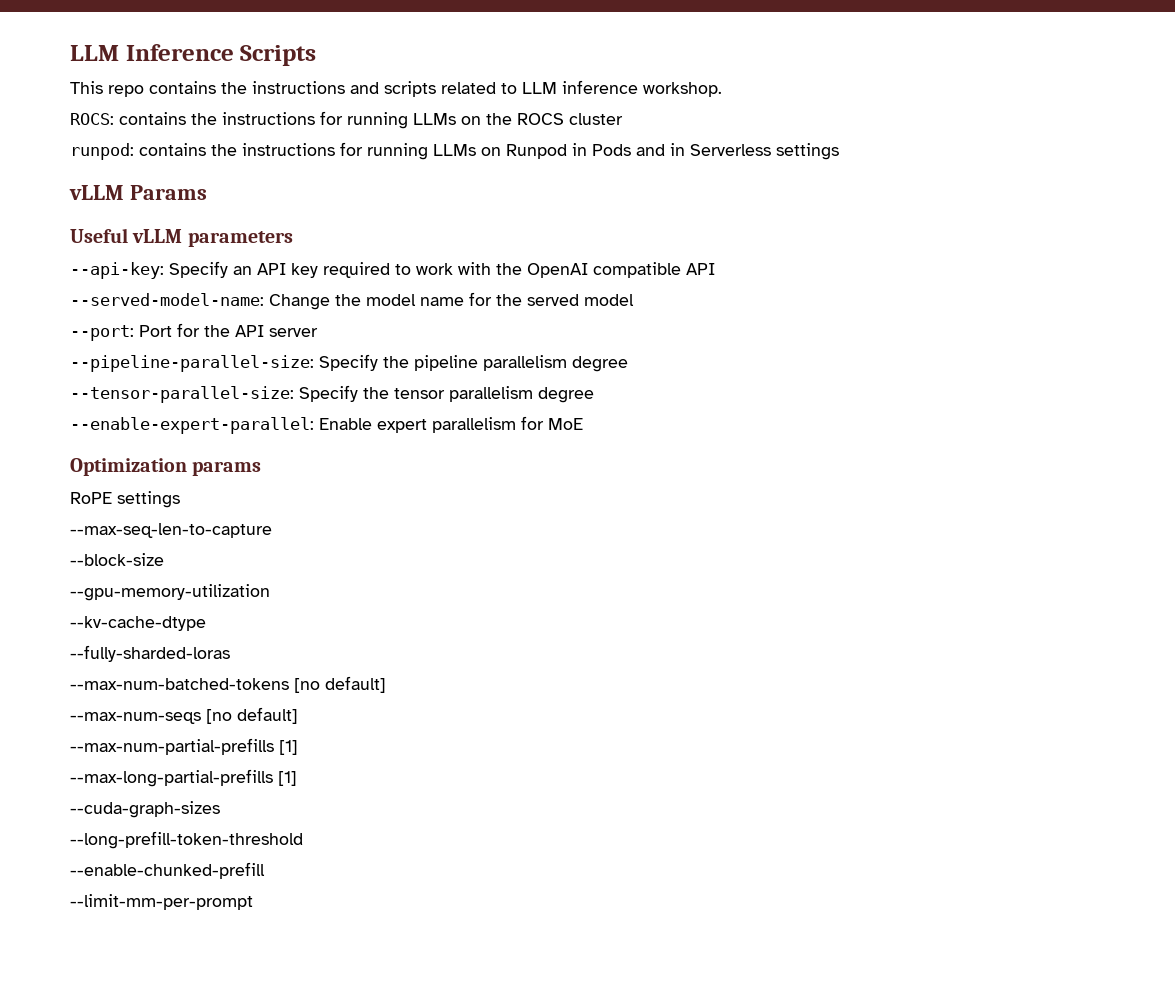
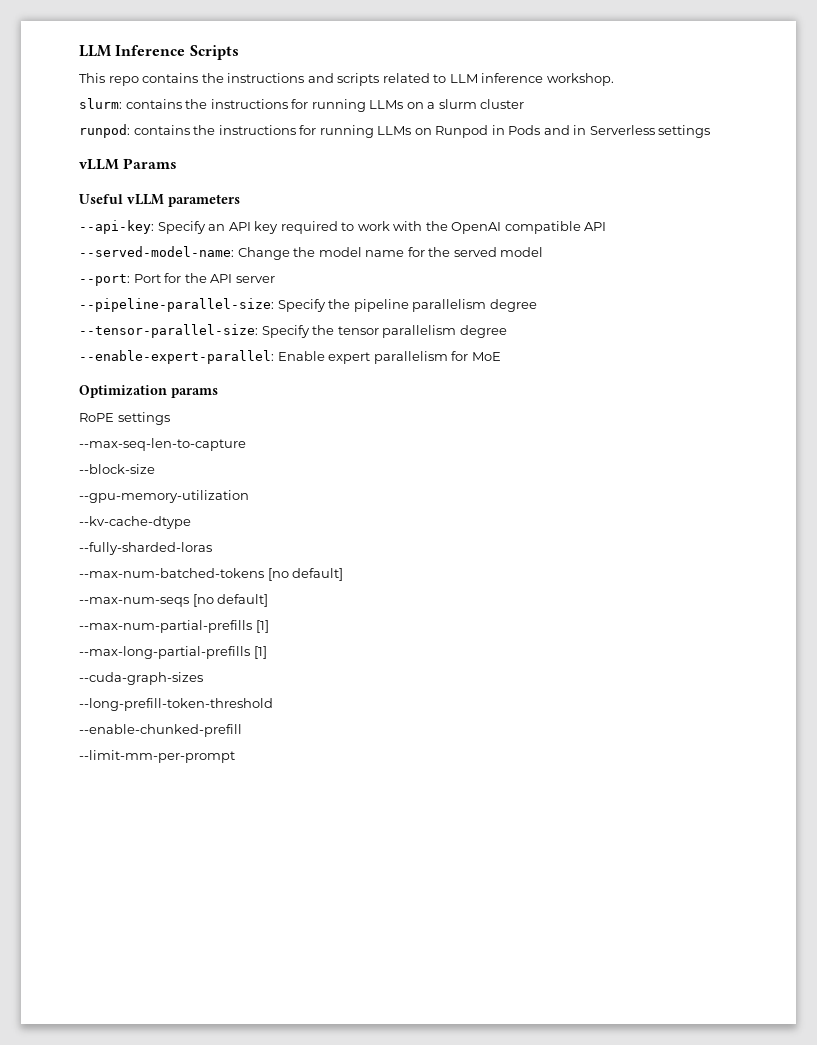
[70,111,564,129] ROCS: contains the instructions for running LLMs on the ROCS -> [79,98,477,112] slurm: contains the instructions for running LLMs on a slurm

